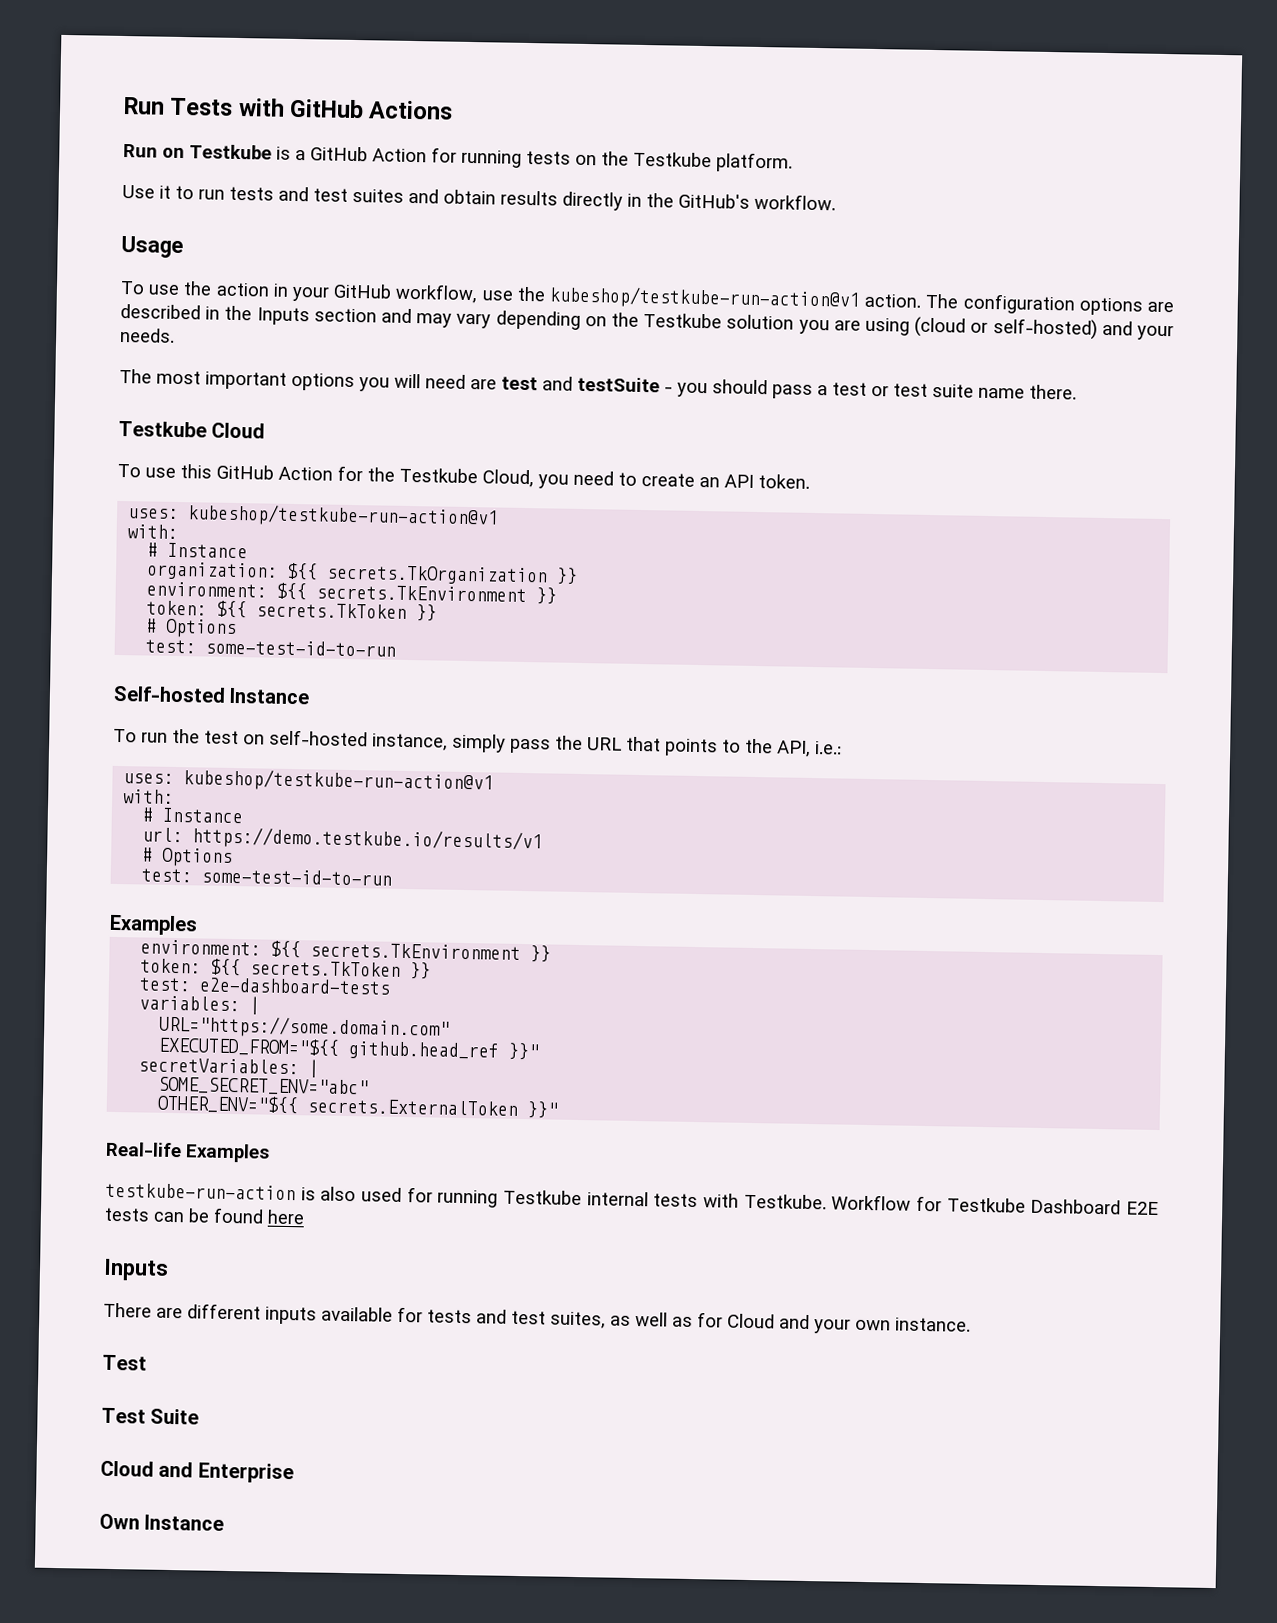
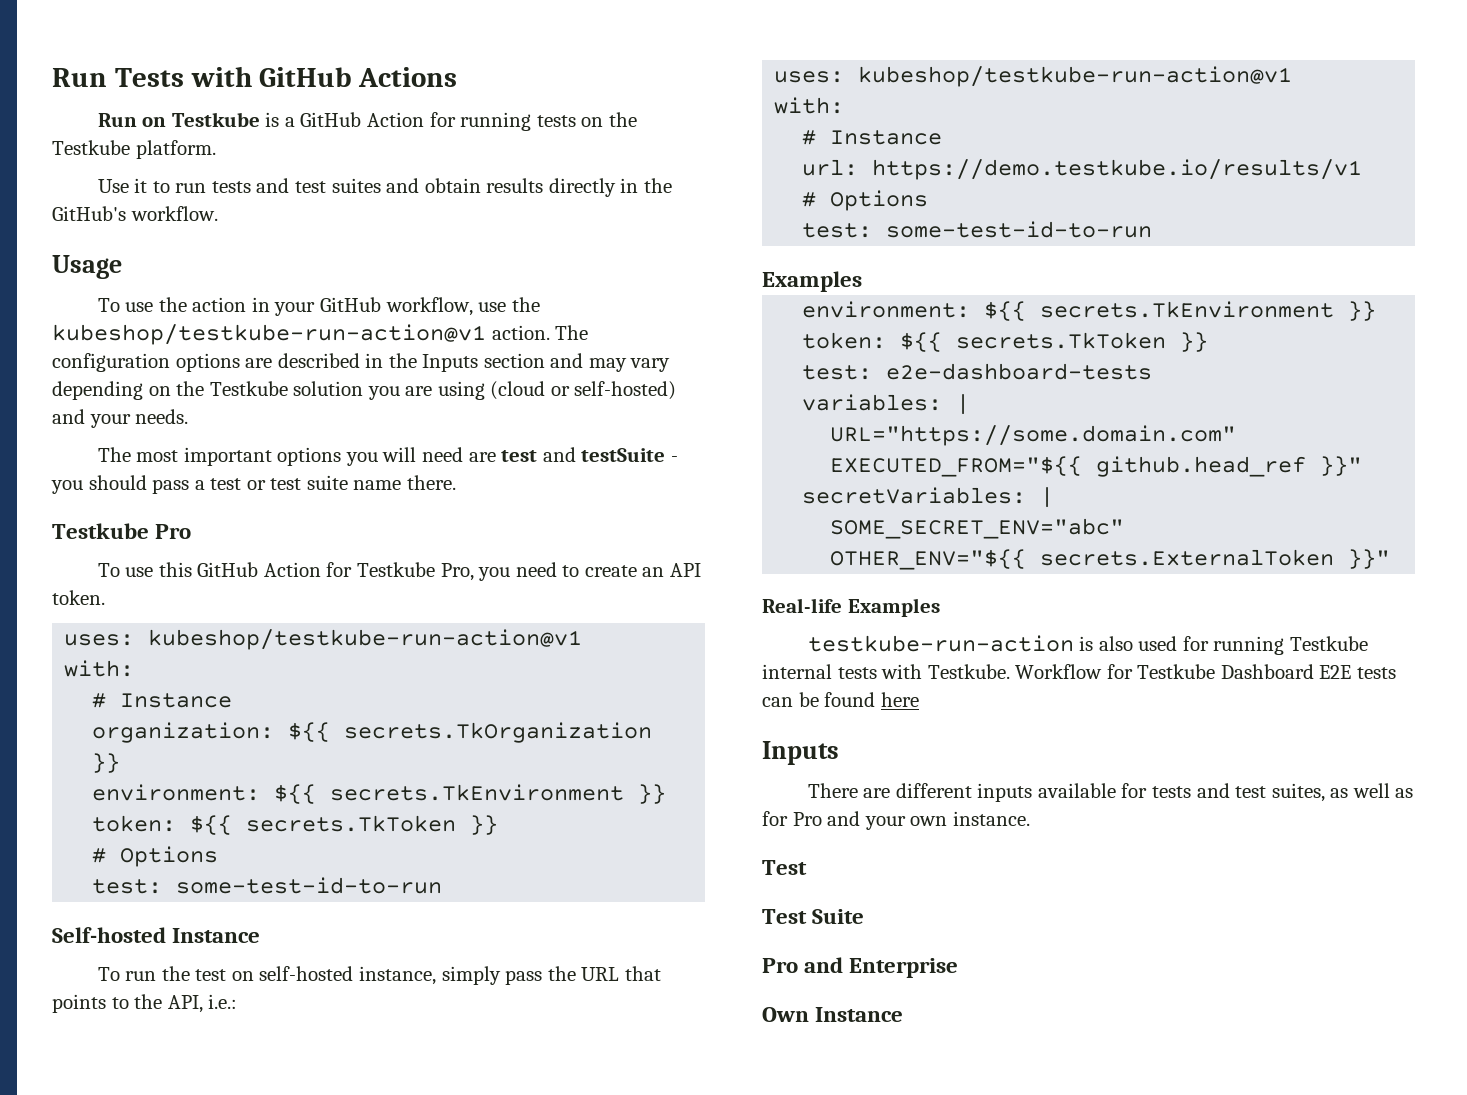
[211,422,266,439] Cloud -> [155,524,192,539] Pro
[367,467,534,488] the Testkube Cloud, -> [357,562,474,581] Testkube Pro,
[727,1313,775,1329] Cloud -> [792,812,822,826] Pro
[100,1460,154,1477] Cloud -> [762,958,798,973] Pro

